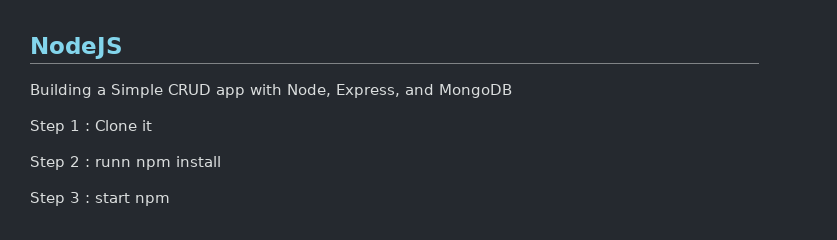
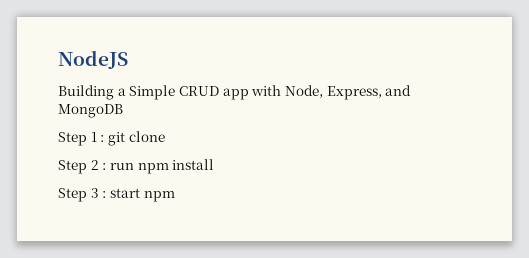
[95,120,152,131] Clone it -> [107,131,165,146] git clone
[95,159,131,167] runn -> [109,163,134,170] run

